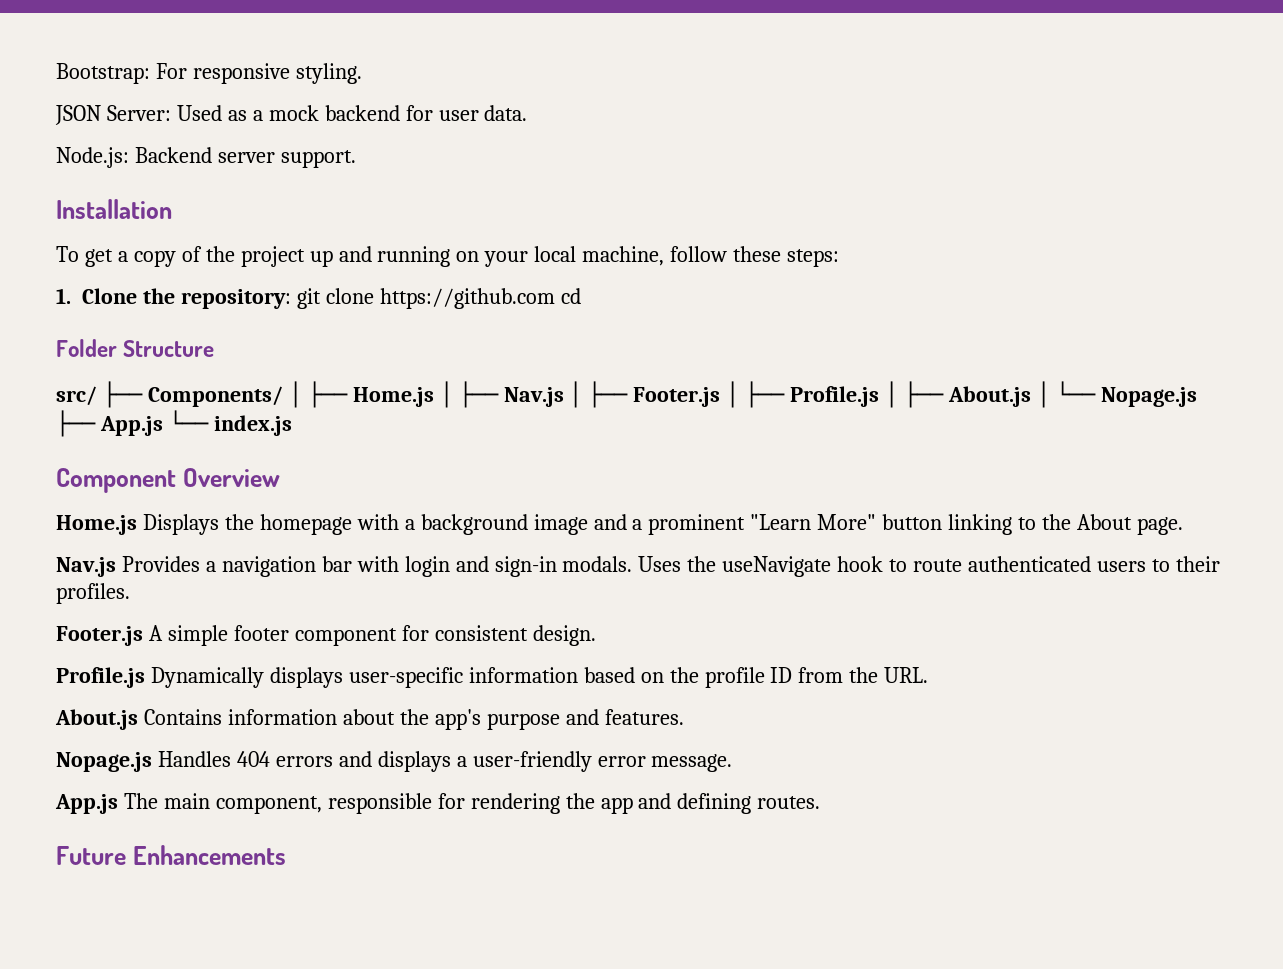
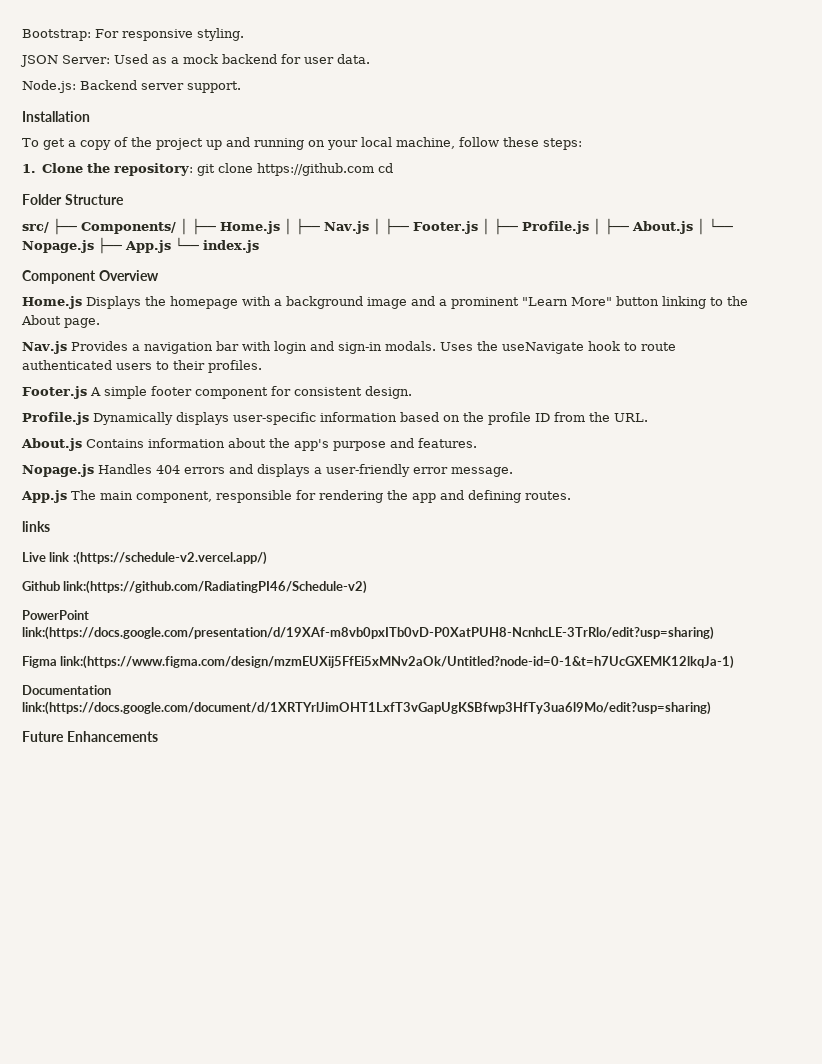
(821, 802) none -> [22,521,50,532] [22,551,267,565] [22,580,368,594] [22,610,89,620] [22,626,714,640] [22,655,735,669] [22,685,111,695] [22,701,711,715] // links // Live link :(https://schedule-v2.vercel.app/) // Github link:(https://github.com/RadiatingPI46/Schedule-v2) // PowerPoint link:(https://docs.google.com/presentation/d/19XAf-m8vb0pxITb0vD-P0XatPUH8-NcnhcLE-3TrRlo/edit?usp=sharing) // Figma link:(https://www.figma.com/design/mzmEUXij5FfEi5xMNv2aOk/Untitled?node-id=0-1&t=h7UcGXEMK12lkqJa-1) // Documentation link:(https://docs.google.com/document/d/1XRTYrlJimOHT1LxfT3vGapUgKSBfwp3HfTy3ua6l9Mo/edit?usp=sharing)

